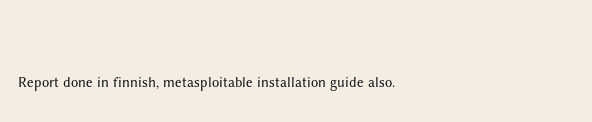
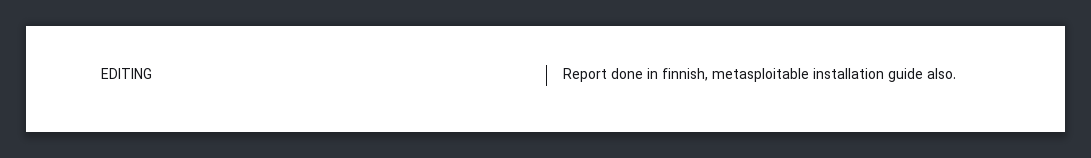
(18, 84) none -> [101,68,152,79] EDITING //

